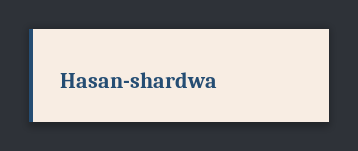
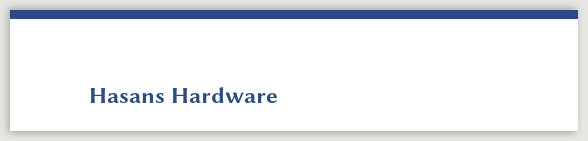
[60,72,217,88] Hasan-shardwa -> [89,87,279,103] Hasans Hardware

